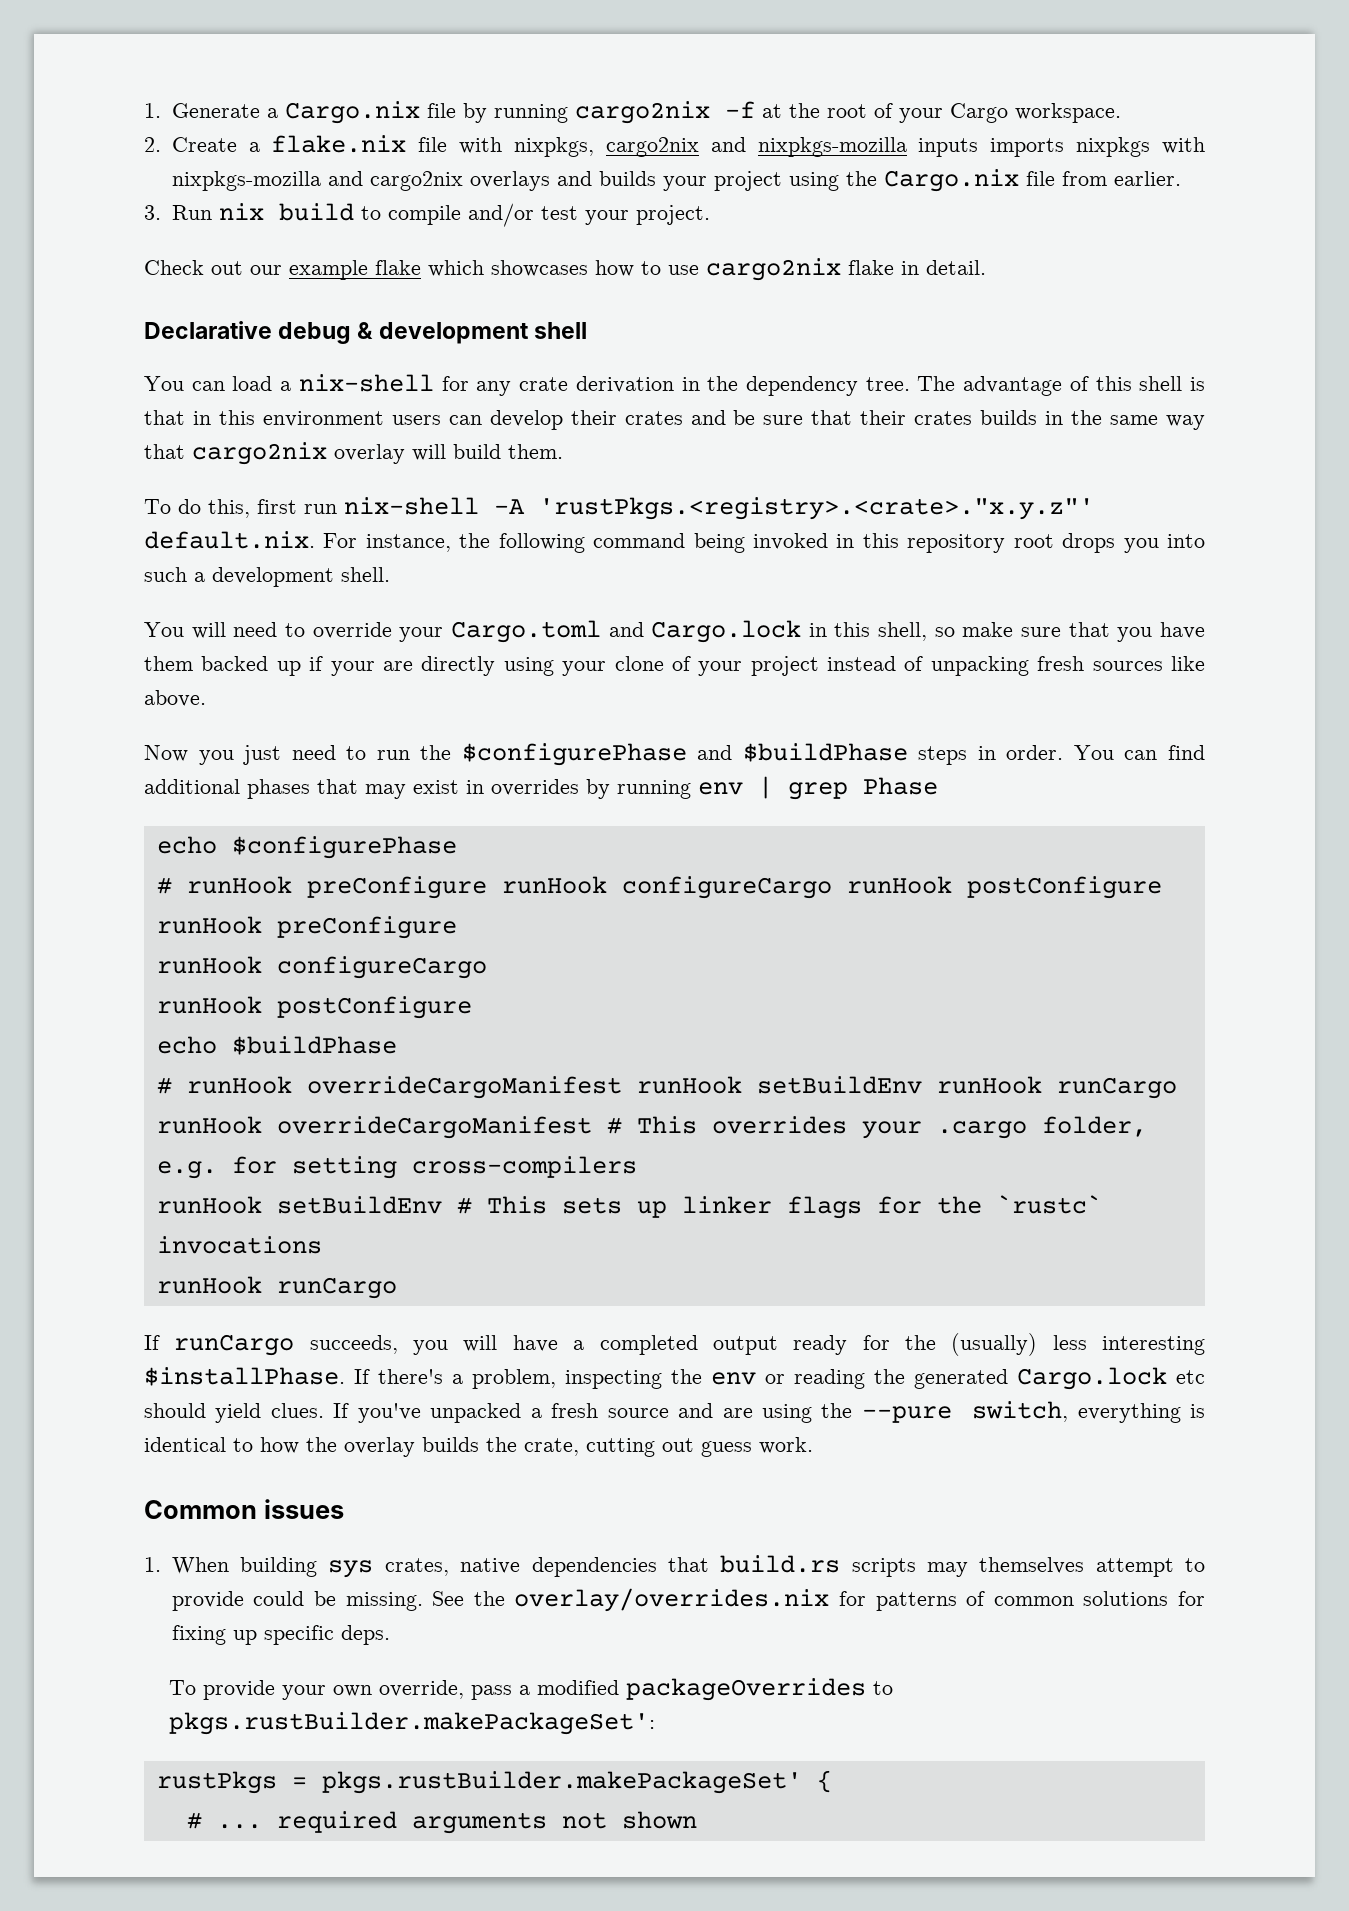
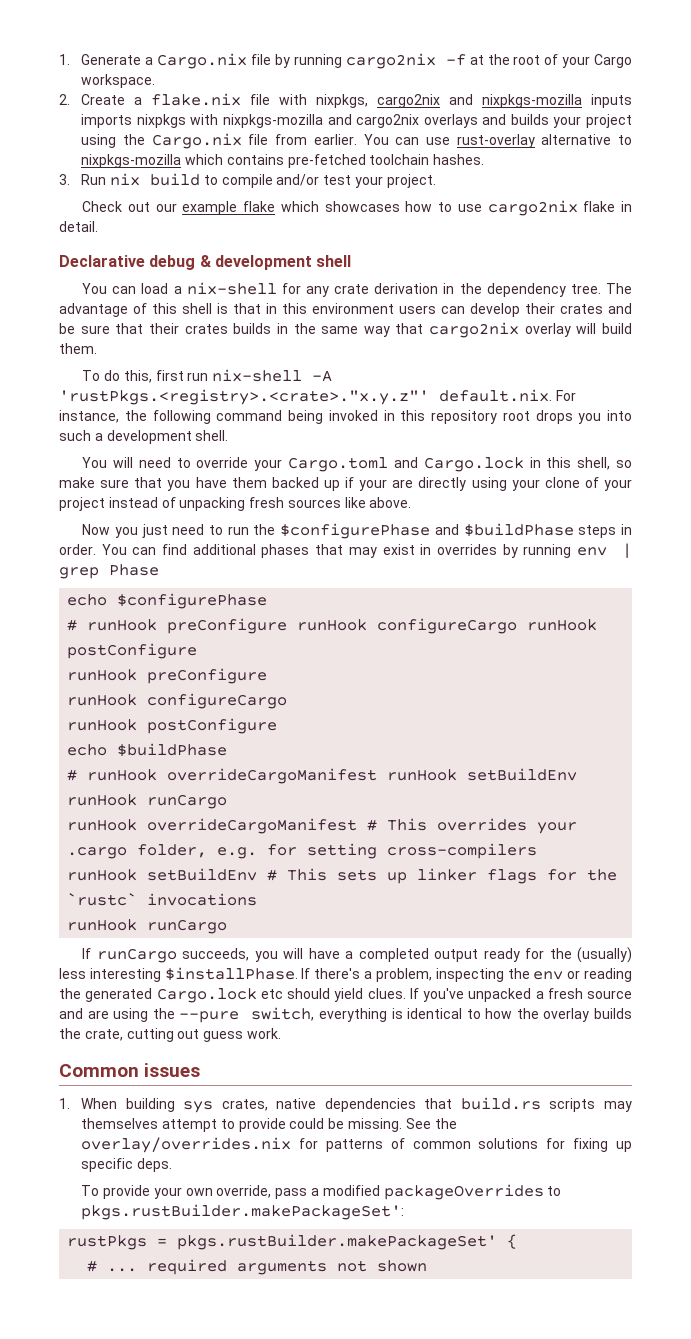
(1181, 178) none -> [363,134,632,148] [81,154,485,168] You can use rust-overlay alternative to nixpkgs-mozilla which contains pre-fetched toolchain hashes.

